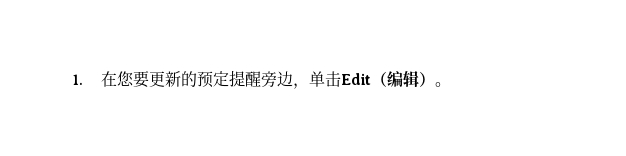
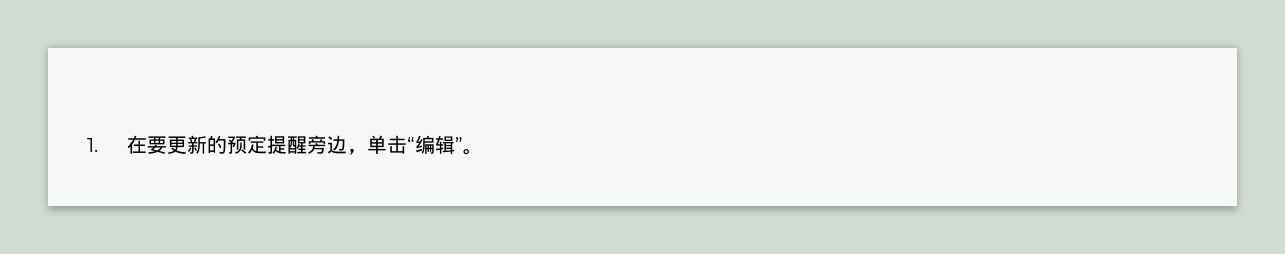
[117,71,135,86] 您 -> (147, 144) none
[341,71,436,88] Edit（编辑） -> [406,135,463,155] “编辑”

